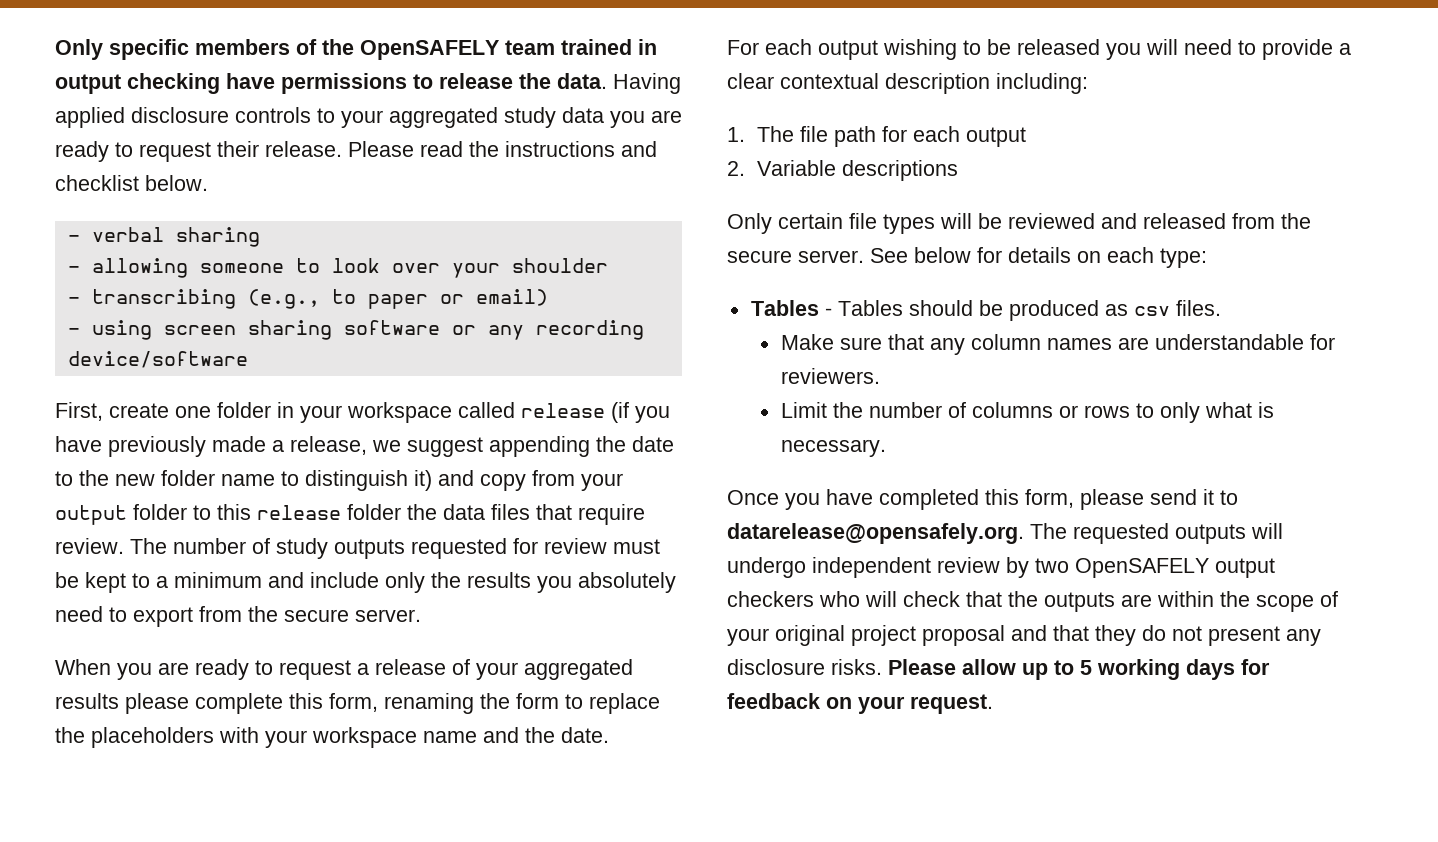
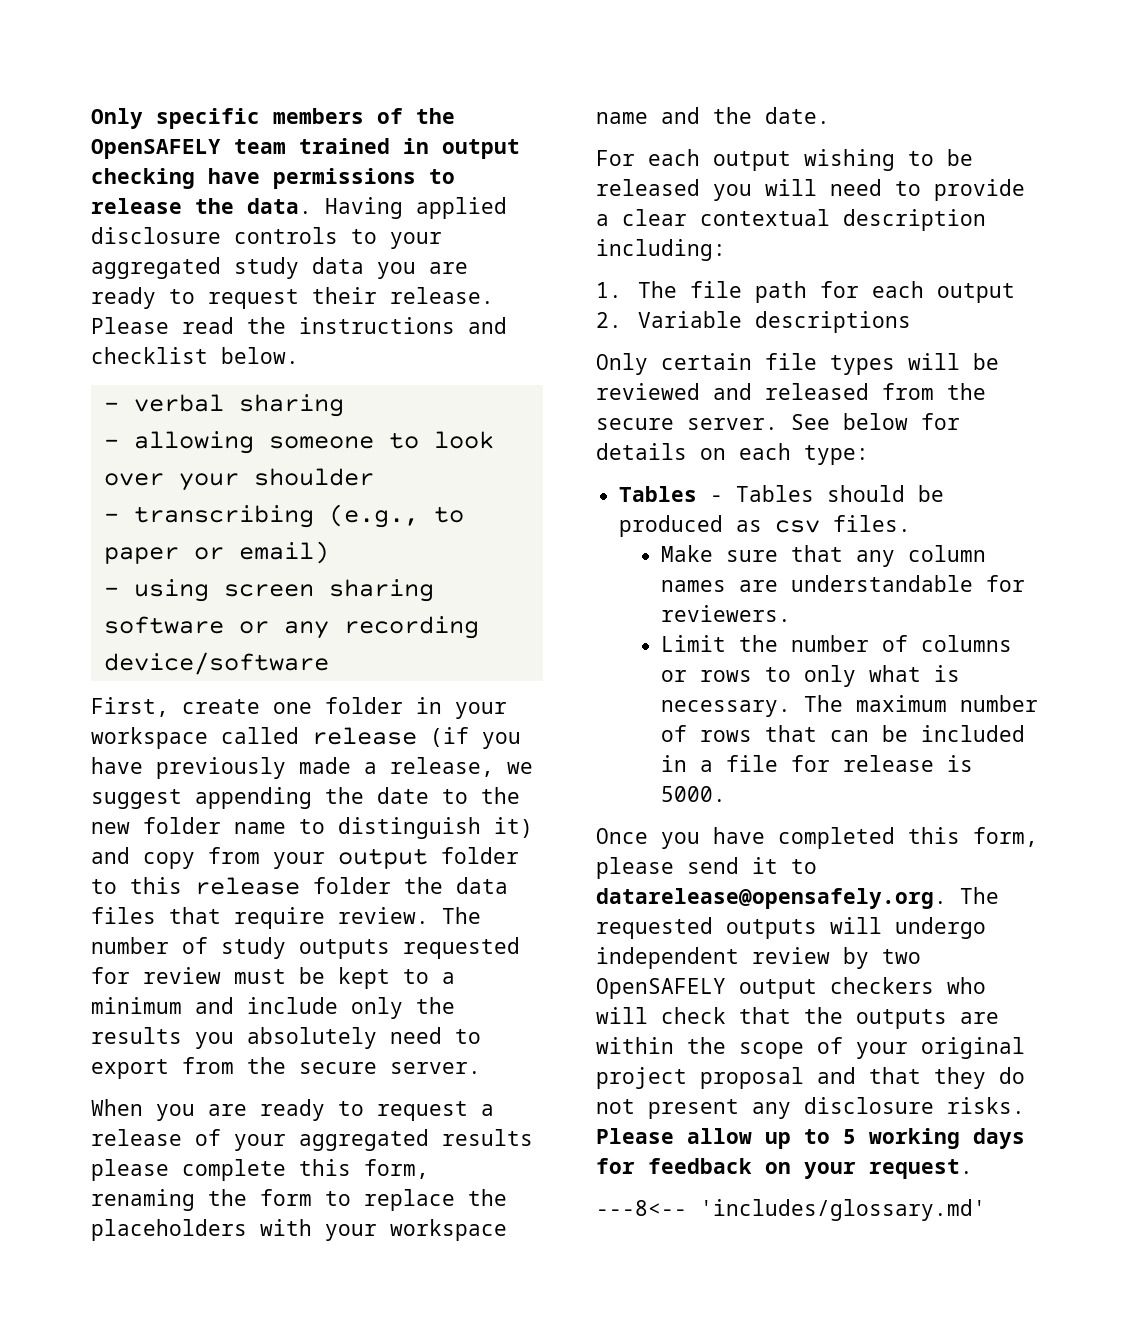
(886, 448) none -> [803,695,1038,712] [660,725,1025,742] [660,755,973,772] [660,786,726,802] The maximum number of rows that can be included in a file for release is 5000.
(993, 704) none -> [596,1199,986,1221] // ---8<-- 'includes/glossary.md'

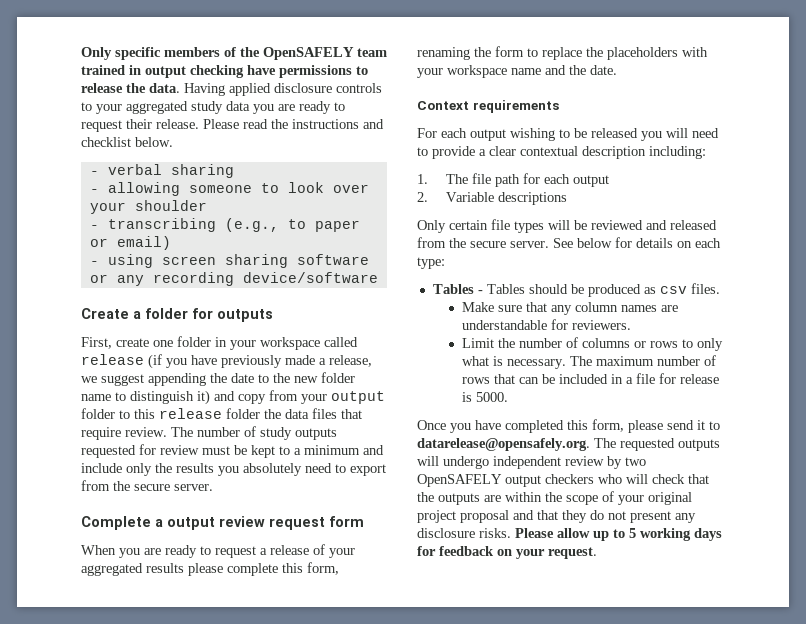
(329, 663) none -> [81,308,273,322] // Create a folder for outputs
(481, 1068) none -> [81,516,364,530] // Complete a output review request form
(830, 115) none -> [417,100,559,113] // Context requirements
[596,1199,986,1221] // ---8<-- 'includes/glossary.md' -> (597, 553) none

